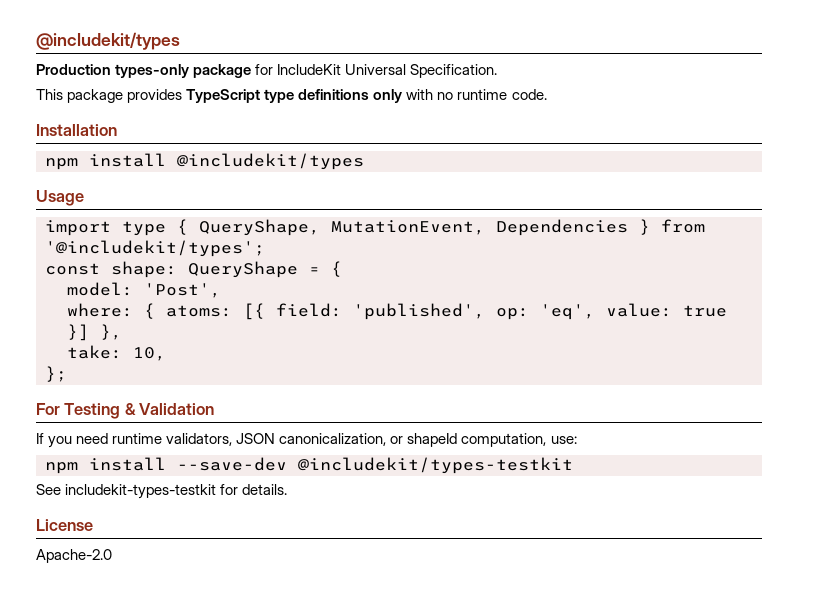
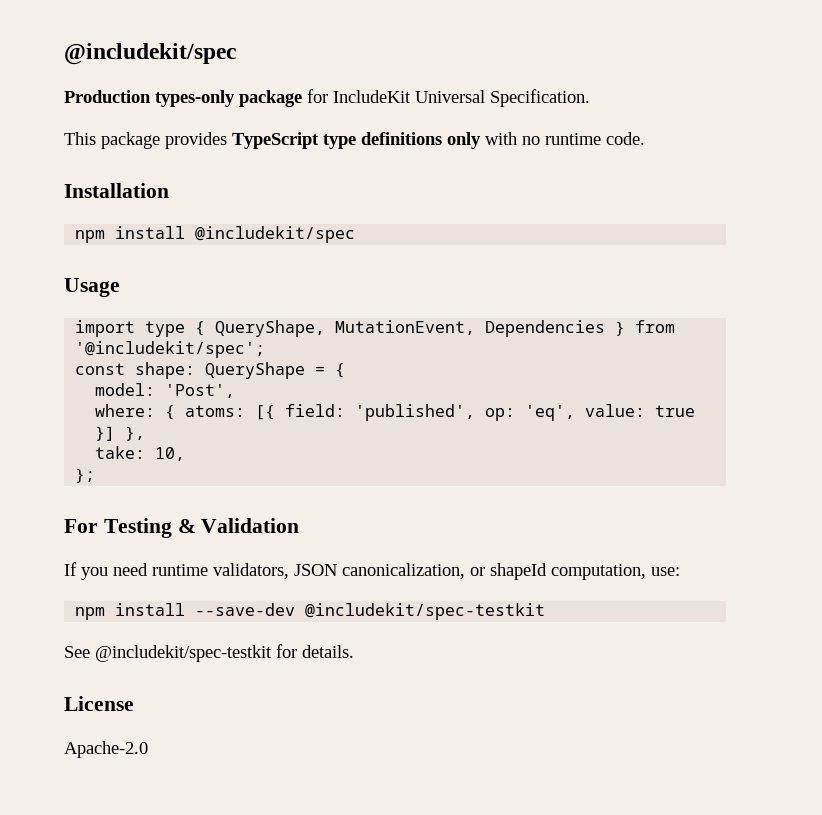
[36,32,180,50] @includekit/types -> [64,43,236,65] @includekit/spec
[177,153,364,170] @includekit/types -> [195,226,356,243] @includekit/spec
[45,240,265,257] '@includekit/types'; -> [75,341,266,358] '@includekit/spec';
[298,457,573,474] @includekit/types-testkit -> [305,603,546,620] @includekit/spec-testkit
[65,484,217,499] includekit-types-testkit -> [95,645,272,662] @includekit/spec-testkit

